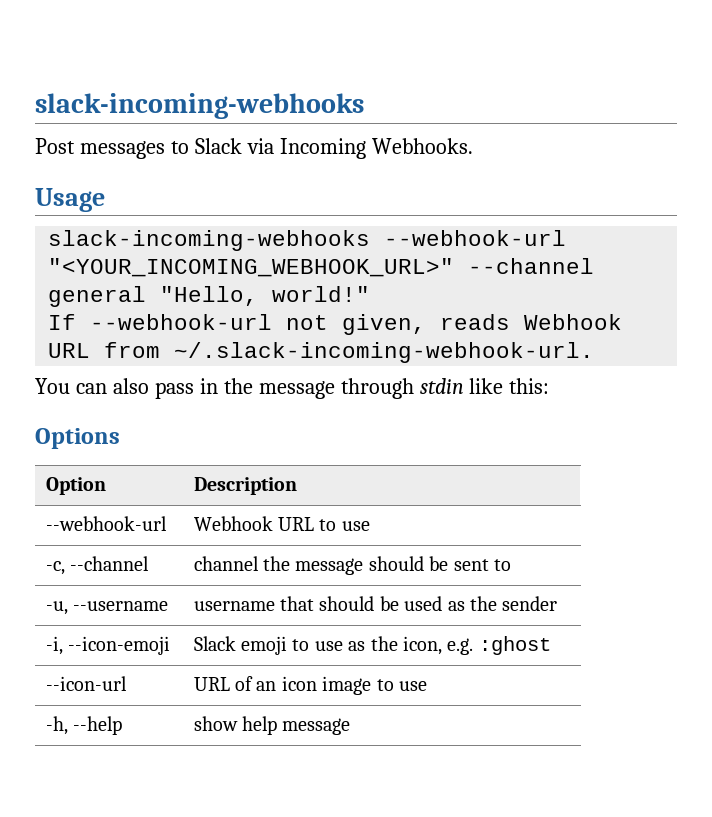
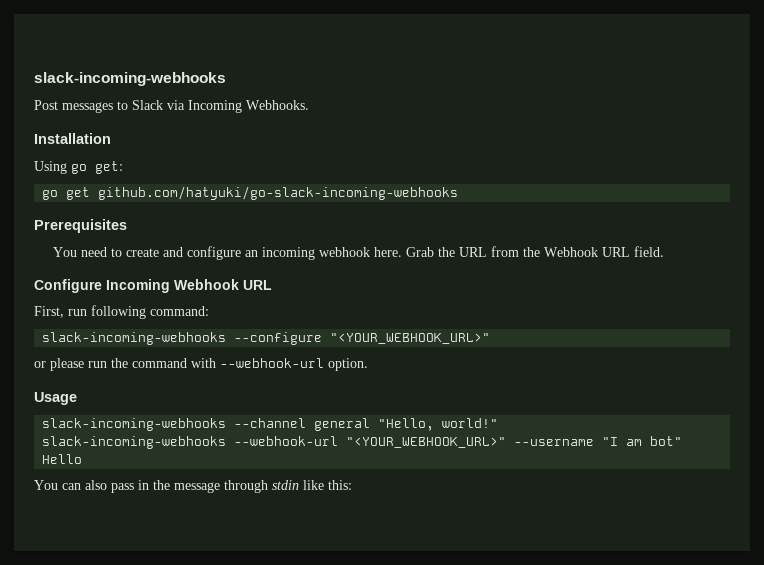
(473, 146) none -> [34,133,111,144] [34,161,123,174] [42,186,459,200] [34,219,127,233] [53,246,665,260] [34,279,272,293] [34,305,209,319] [42,332,491,345] [34,358,368,371] // Installation // Using go get: // go get github.com/hatyuki/go-slack-incoming-webhooks // Prerequisites // You need to create and configure an incoming webhook here. Grab the URL from the Webhook URL field. // Configure Incoming Webhook URL // First, run following command: // slack-incoming-webhooks --configure "<YOUR_WEBHOOK_URL>" // or please run the command with --webhook-url option.
[384,230,567,246] [48,258,455,277] --webhook-url "<YOUR_INCOMING_WEBHOOK_URL>" -> (227, 424) none
[48,314,623,335] [48,342,595,363] If --webhook-url not given, reads Webhook URL from ~/.slack-incoming-webhook-url. -> [42,436,683,449] [42,454,83,464] slack-incoming-webhooks --webhook-url "<YOUR_WEBHOOK_URL>" --username "I am bot" Hello
[35,428,120,449] [45,477,106,495] [193,477,297,495] [45,516,167,531] [193,516,370,531] [45,556,150,575] [193,556,512,575] [45,601,169,615] [193,596,558,611] [45,636,171,655] [193,636,551,655] [45,676,127,691] [193,676,428,695] [45,716,123,735] [193,716,351,735] // Options // Option | Description // --webhook-url | Webhook URL to use // -c, --channel | channel the message should be sent to // -u, --username | username that should be used as the sender // -i, --icon-emoji | Slack emoji to use as the icon, e.g. :ghost // --icon-url | URL of an icon image to use // -h, --help | show help message -> (352, 485) none

